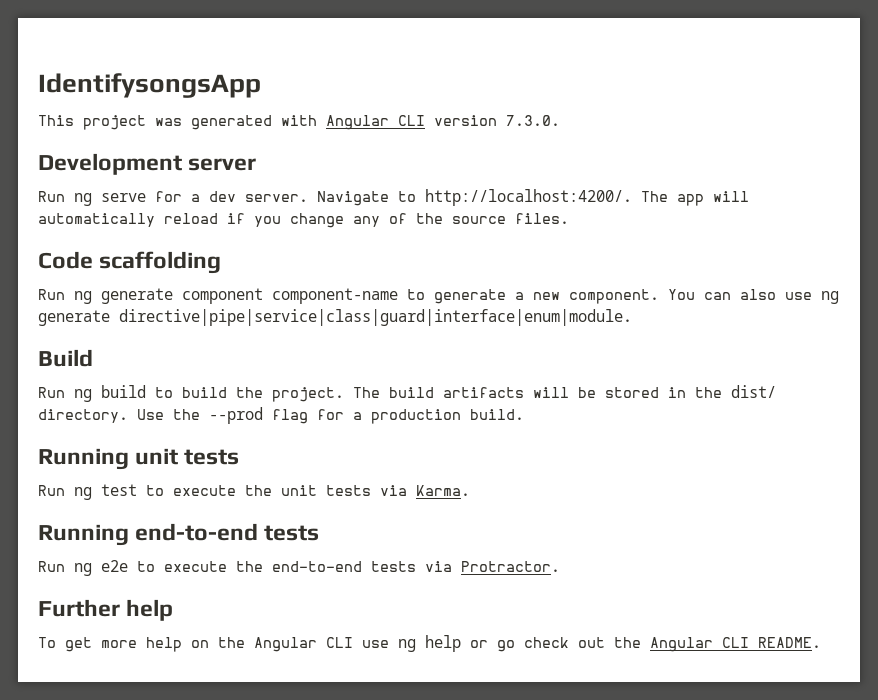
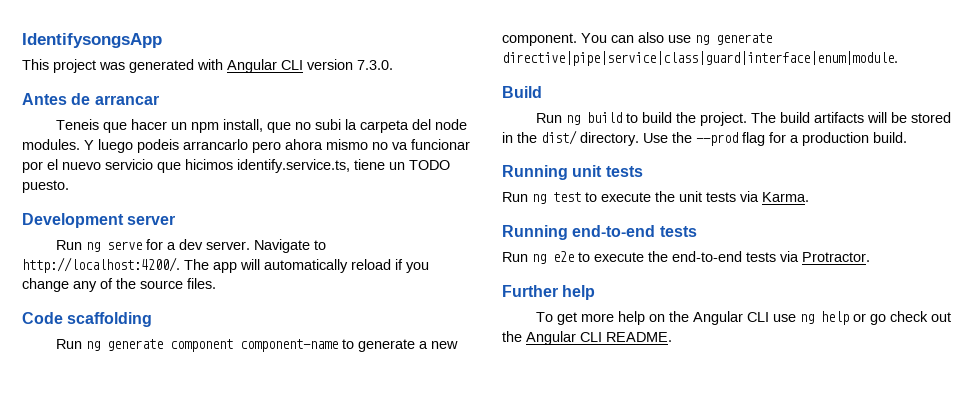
(560, 120) none -> [22,93,159,105] [56,119,468,133] [22,139,470,153] [22,159,450,173] [22,180,69,193] // Antes de arrancar // Teneis que hacer un npm install, que no subi la carpeta del node modules. Y luego podeis arrancarlo pero ahora mismo no va funcionar por el nuevo servicio que hicimos identify.service.ts, tiene un TODO puesto.

